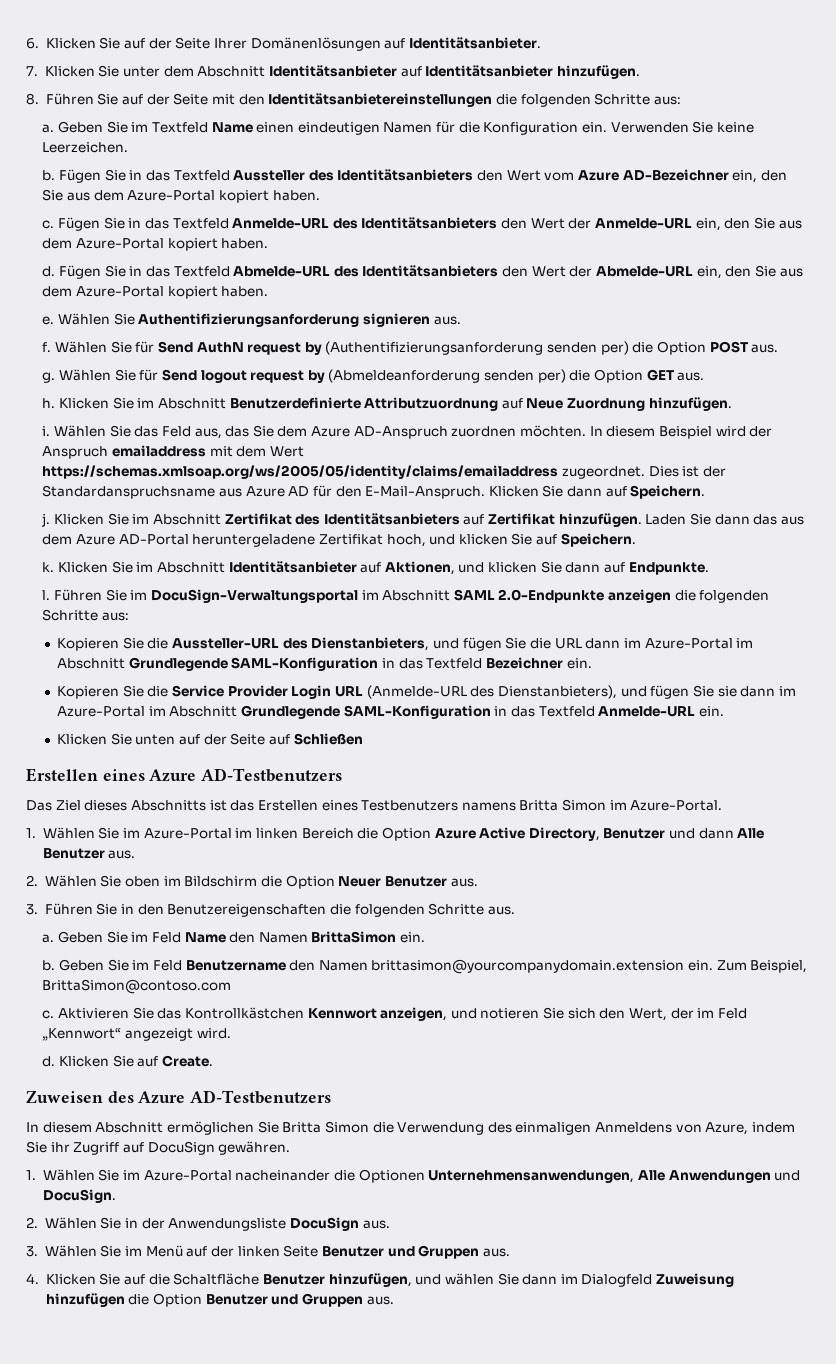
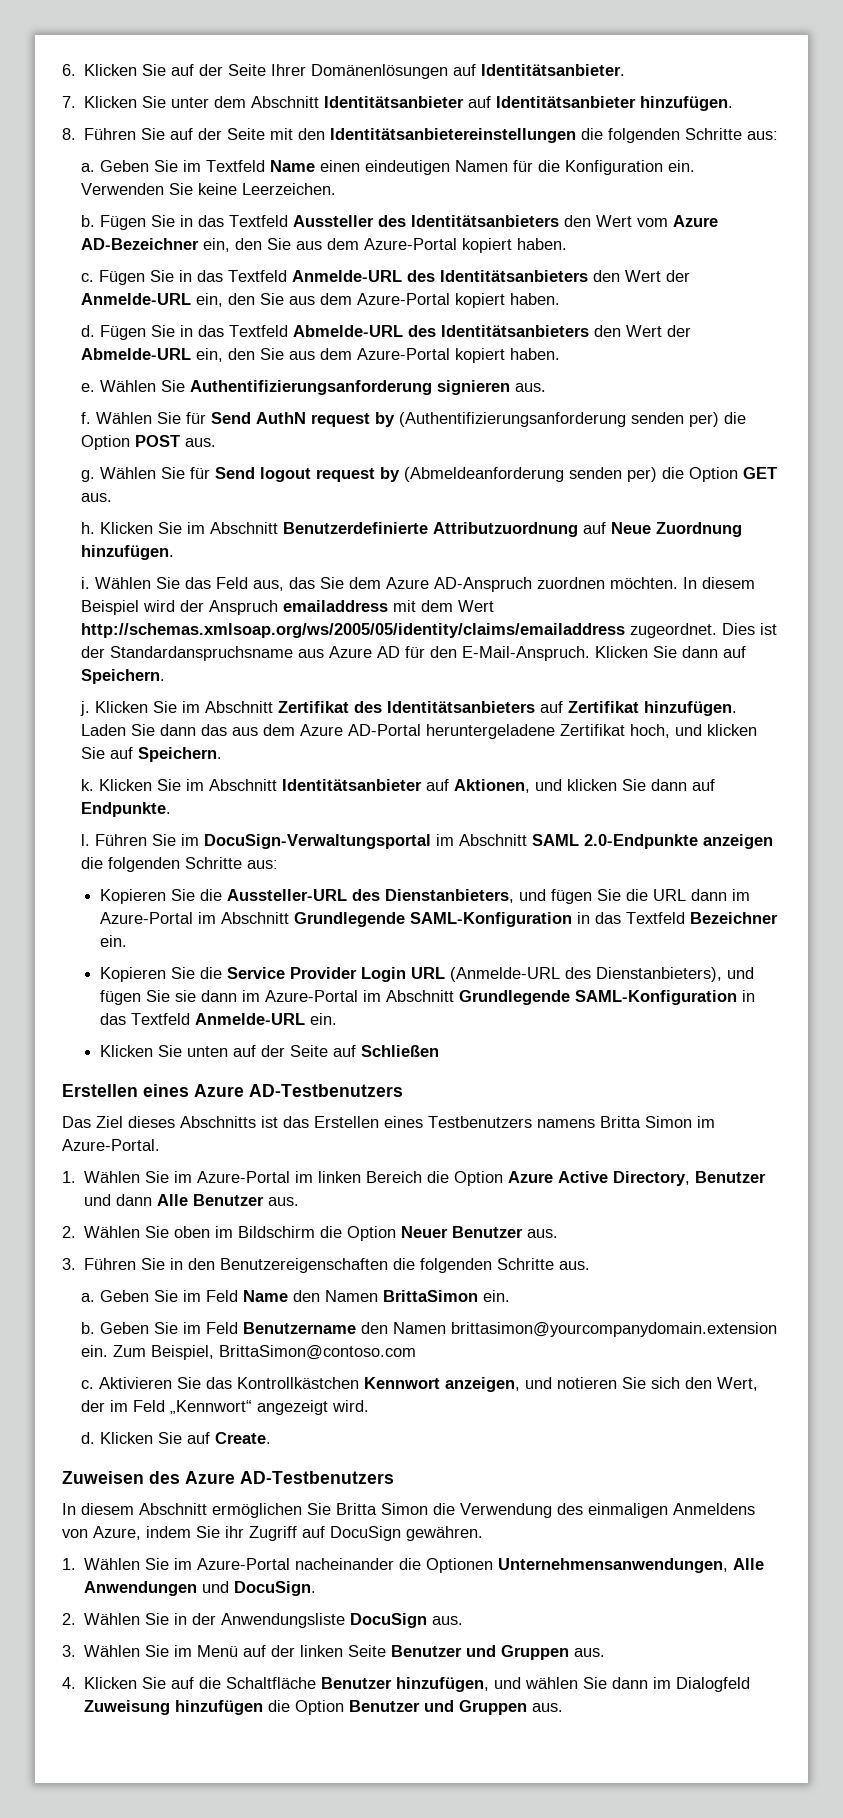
[42,465,559,479] https://schemas.xmlsoap.org/ws/2005/05/identity/claims/emailaddress -> [81,623,626,638] http://schemas.xmlsoap.org/ws/2005/05/identity/claims/emailaddress

